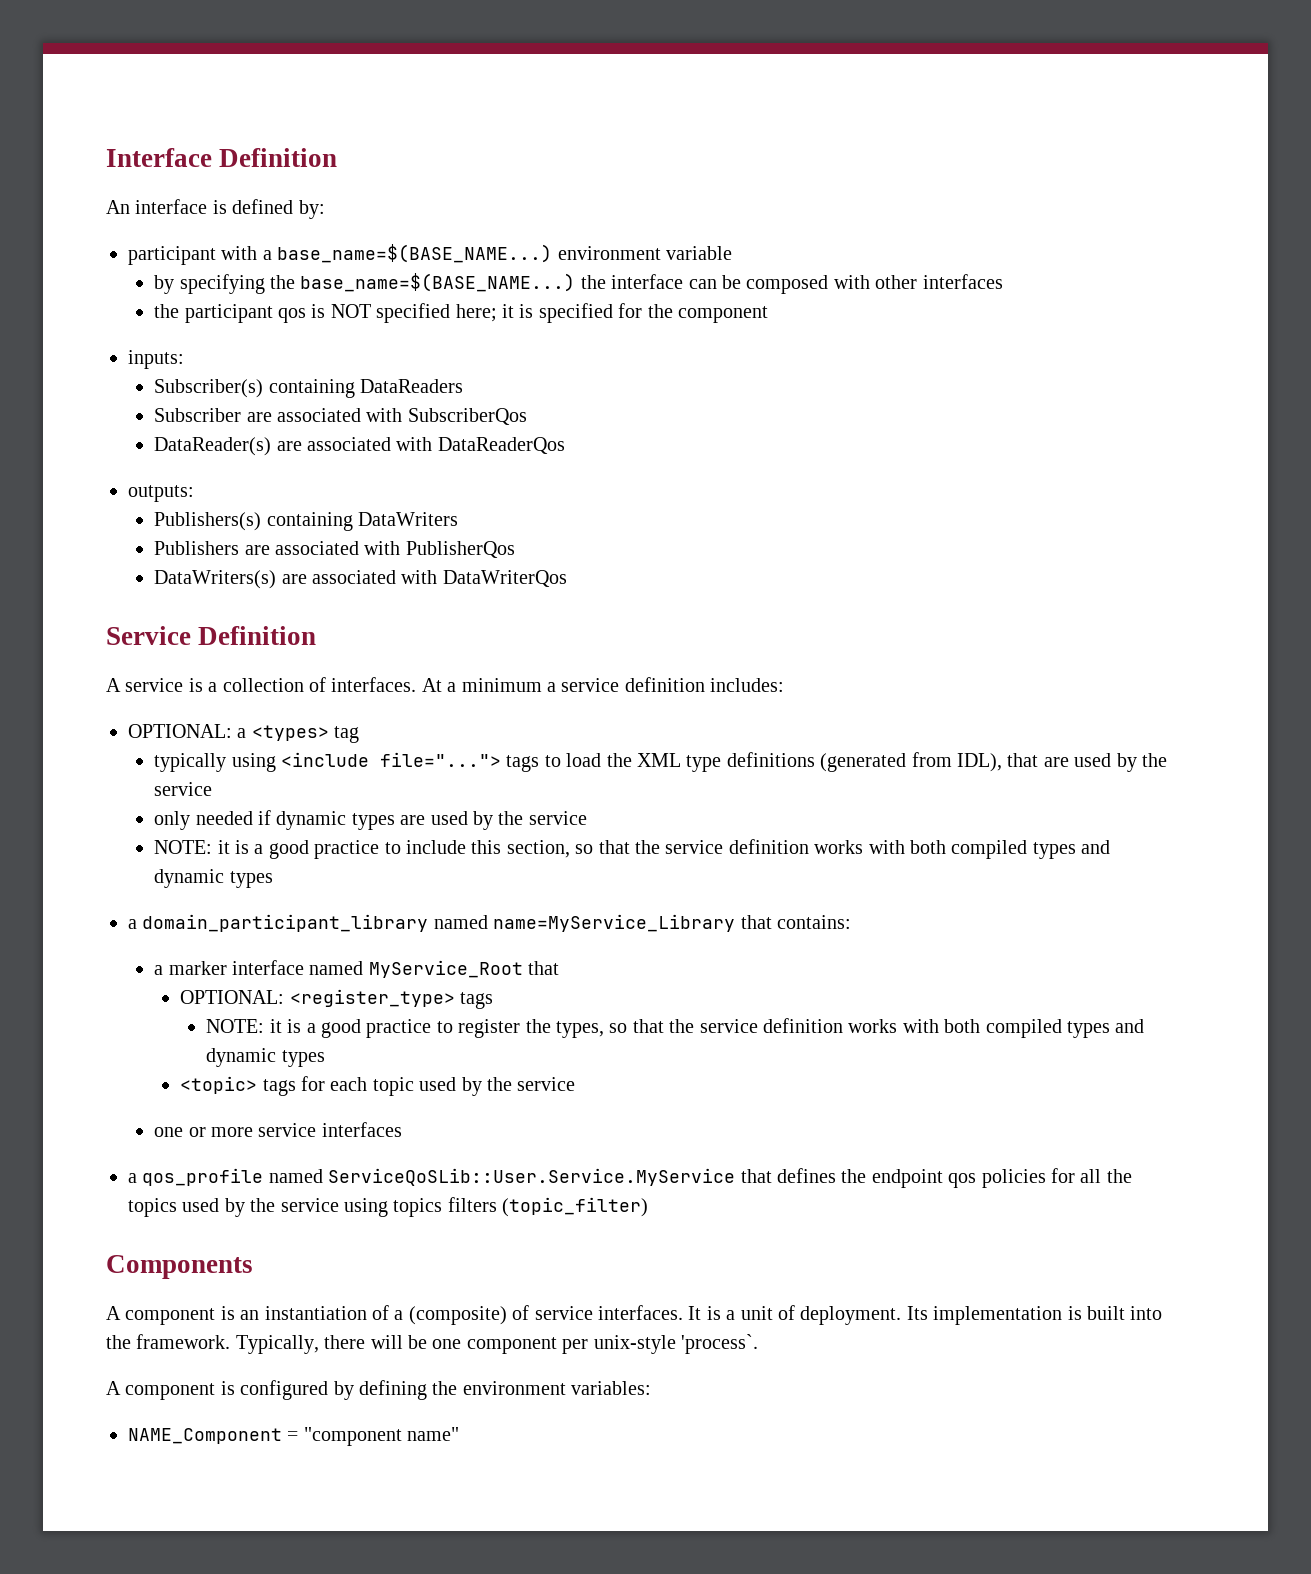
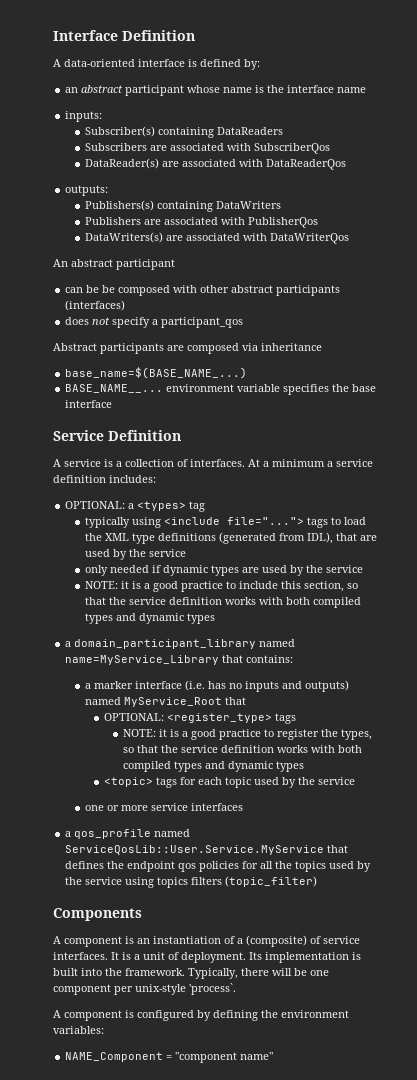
[106,200,130,214] An -> [53,59,135,67] A data-oriented
[128,244,732,265] [154,273,1003,294] [154,303,768,323] participant with a base_name=$(BASE_NAME...) environment variable // by specifying the base_name=$(BASE_NAME...) the interface can be composed with other interfaces // the participant qos is NOT specified here; it is specified for the component -> [65,85,367,96] an abstract participant whose name is the interface name
[154,408,242,422] Subscriber -> [84,143,147,151] Subscribers
(567, 578) none -> [53,259,175,270] [65,285,341,296] [65,300,126,311] [65,317,244,328] [53,343,322,354] [65,367,248,379] [65,384,377,395] [65,400,113,408] // An abstract participant // can be be composed with other abstract participants (interfaces) // does not specify a participant_qos // Abstract participants are composed via inheritance // base_name=$(BASE_NAME_...) // BASE_NAME__... environment variable specifies the base interface
(304, 967) none -> [184,680,349,692] (i.e. has no inputs and outputs)
[328,1168,736,1186] ServiceQoSLib::User.Service.MyService -> [65,845,325,855] ServiceQosLib::User.Service.MyService

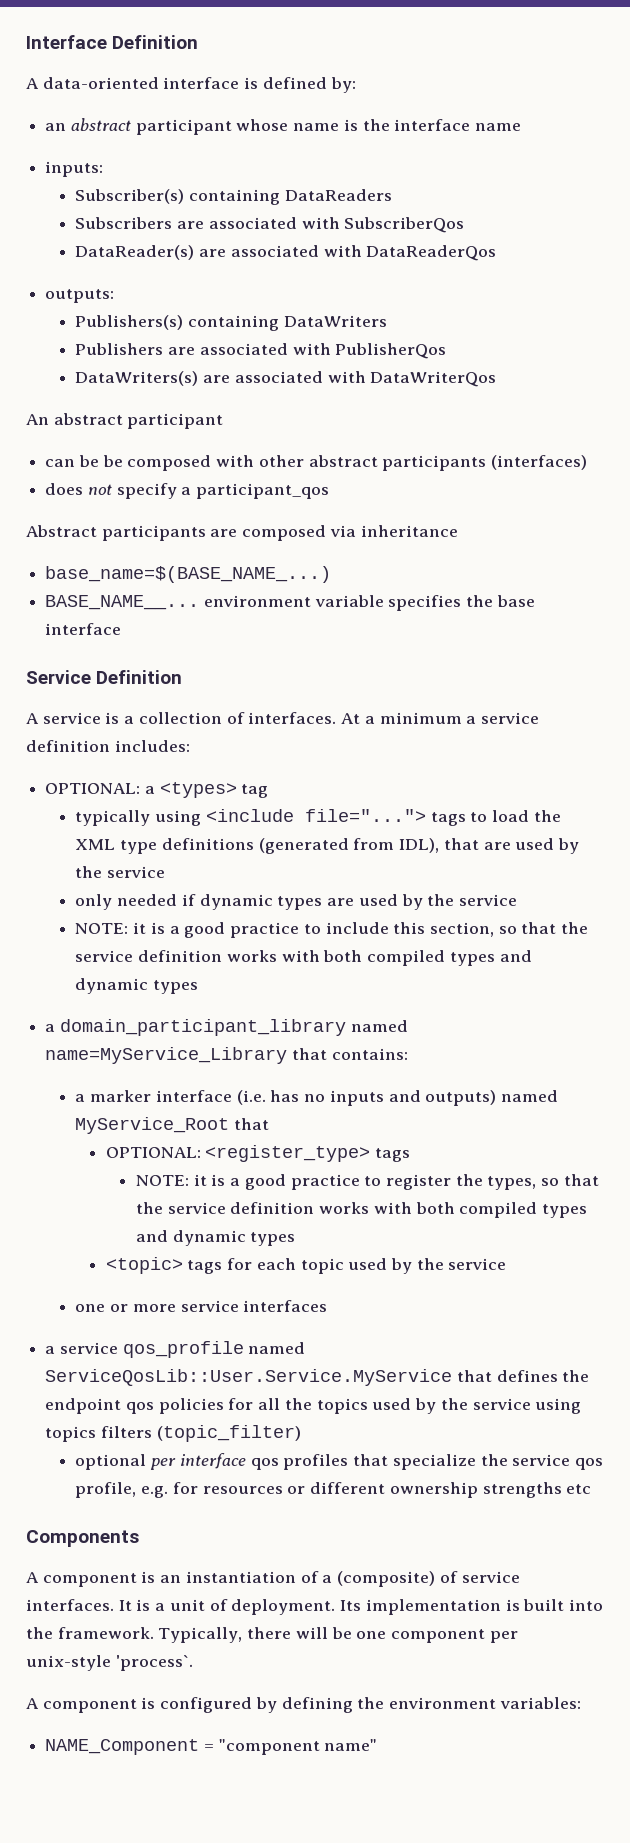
(72, 834) none -> [59,1342,118,1354] service
(318, 881) none -> [75,1453,603,1470] [75,1482,592,1498] // optional per interface qos profiles that specialize the service qos profile, e.g. for resources or different ownership strengths etc

